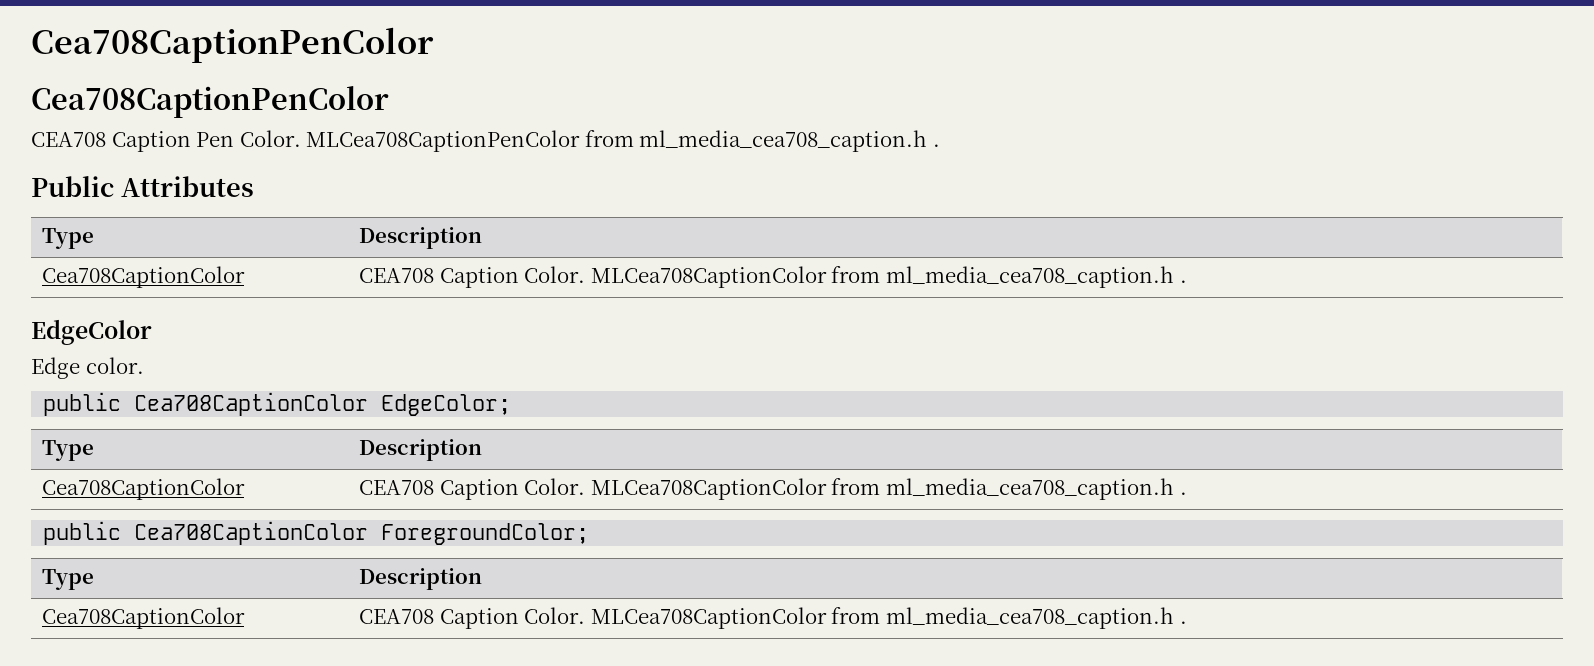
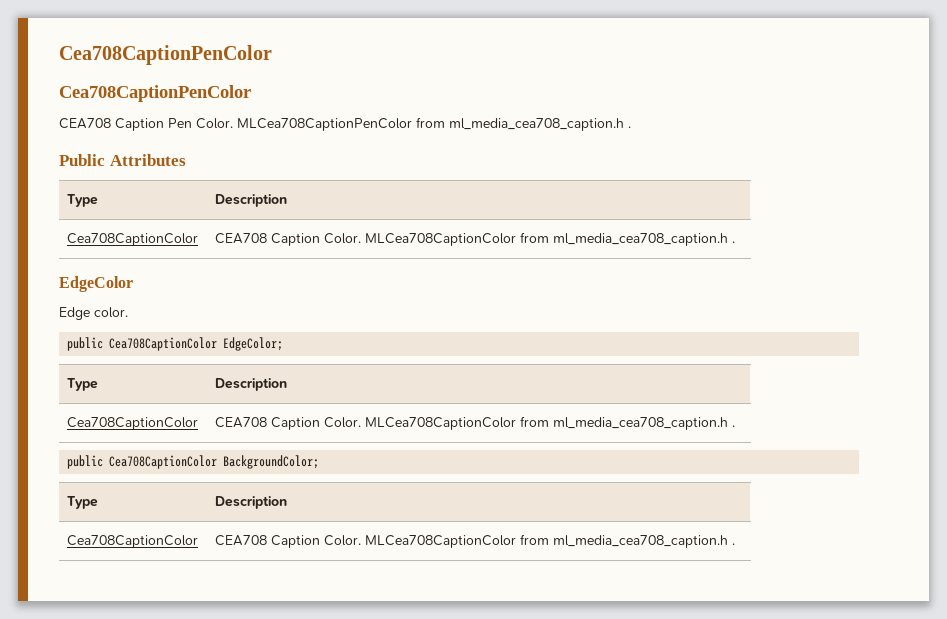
[381,523,590,545] ForegroundColor; -> [223,455,320,469] BackgroundColor;

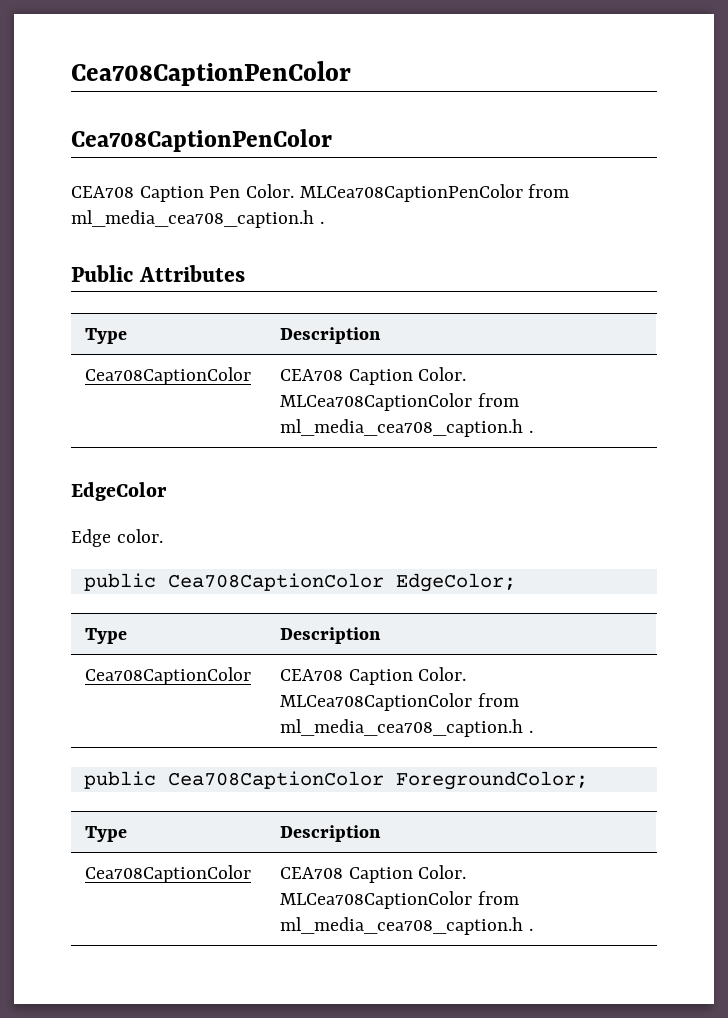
[223,455,320,469] BackgroundColor; -> [395,771,588,790] ForegroundColor;

